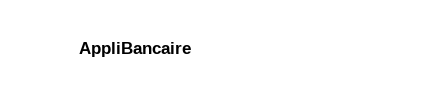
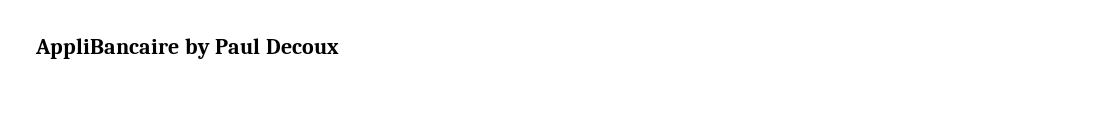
(191, 49) none -> [184,38,339,59] by Paul Decoux

